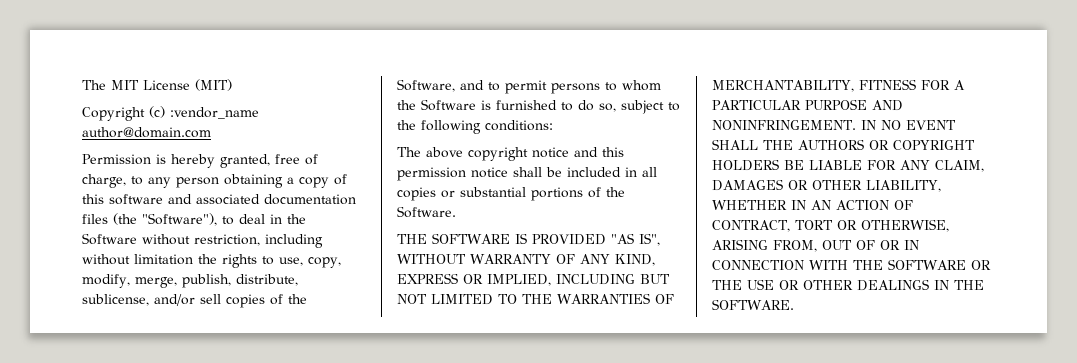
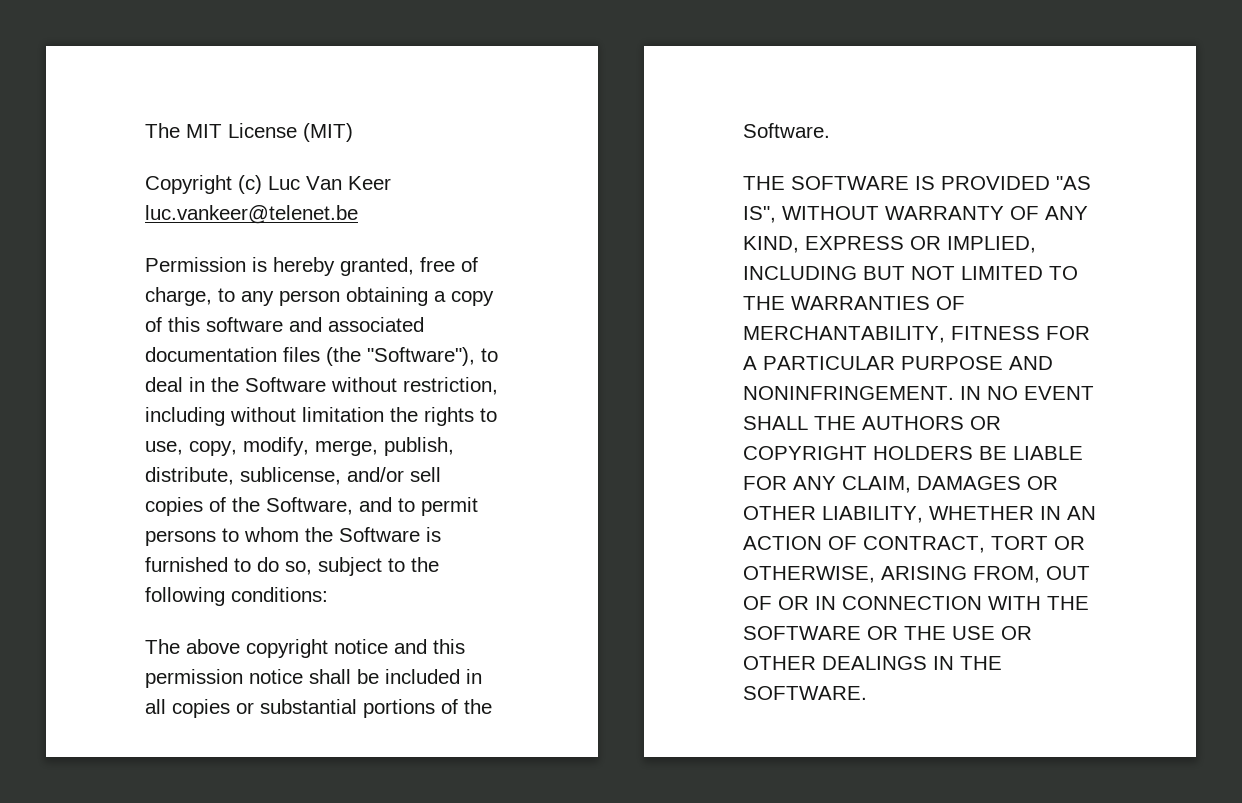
[170,107,259,119] [82,127,211,138] :vendor_name author@domain.com -> [268,176,391,190] [145,205,358,224] Luc Van Keer luc.vankeer@telenet.be

